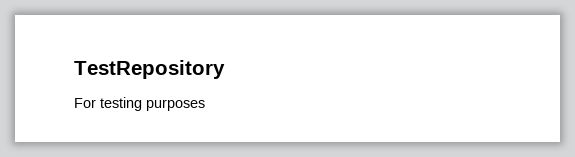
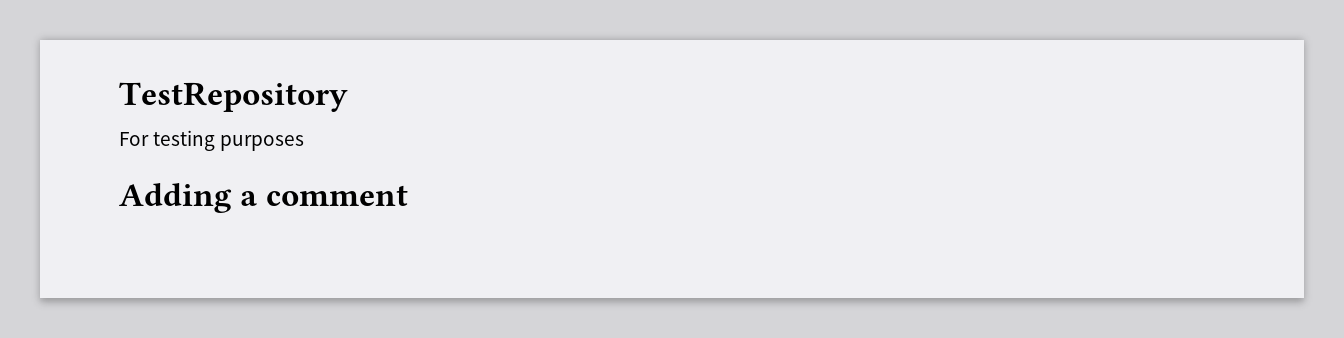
(205, 105) none -> [119,183,409,213] // Adding a comment

